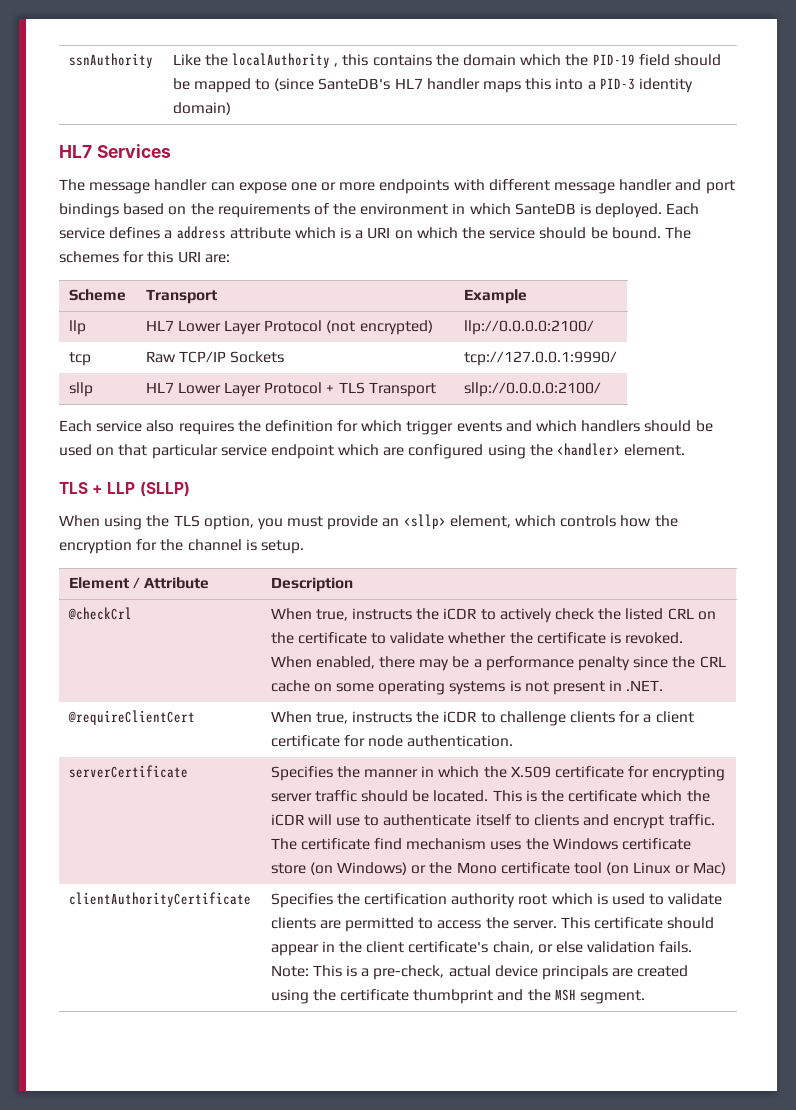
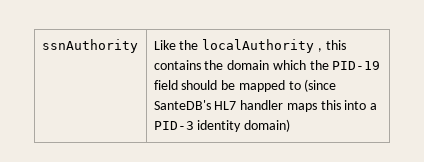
[59,144,171,158] [59,179,735,194] [59,203,700,218] [59,226,691,239] [59,251,230,263] [68,289,126,301] [145,289,217,304] [463,289,527,304] [68,320,86,335] [145,320,433,335] [463,320,594,335] [68,352,91,366] [145,351,285,363] [463,351,617,366] [68,382,93,397] [145,382,436,397] [463,382,601,397] [59,420,713,435] [59,443,686,459] [59,482,190,497] [59,514,678,530] [59,539,304,554] [68,577,210,589] [270,577,353,592] [67,607,132,620] [270,608,716,623] [270,632,684,644] [270,656,726,671] [270,680,664,695] [67,710,195,725] [270,711,694,726] [270,735,514,747] [68,765,188,778] [270,766,726,781] [270,790,710,802] [270,814,715,829] [270,838,691,850] [270,862,726,875] [68,892,251,907] [270,893,723,908] [270,917,715,932] [270,941,693,956] [270,965,689,980] [270,989,645,1004] // HL7 Services // The message handler can expose one or more endpoints with different message handler and port bindings based on the requirements of the environment in which SanteDB is deployed. Each service defines a address attribute which is a URI on which the service should be bound. The schemes for this URI are: // Scheme | Transport | Example // llp | HL7 Lower Layer Protocol (not encrypted) | llp://0.0.0.0:2100/ // tcp | Raw TCP/IP Sockets | tcp://127.0.0.1:9990/ // sllp | HL7 Lower Layer Protocol + TLS Transport | sllp://0.0.0.0:2100/ // Each service also requires the definition for which trigger events and which handlers should be used on that particular service endpoint which are configured using the <handler> element. // TLS + LLP (SLLP) // When using the TLS option, you must provide an <sllp> element, which controls how the encryption for the channel is setup. // Element / Attribute | Description // @checkCrl | When true, instructs the iCDR to actively check the listed CRL on the certificate to validate whether the certificate is revoked. When enabled, there may be a performance penalty since the CRL cache on some operating systems is not present in .NET. // @requireClientCert | When true, instructs the iCDR to challenge clients for a client certificate for node authentication. // serverCertificate | Specifies the manner in which the X.509 certificate for encrypting server traffic should be located. This is the certificate which the iCDR will use to authenticate itself to clients and encrypt traffic. The certificate find mechanism uses the Windows certificate store (on Windows) or the Mono certificate tool (on Linux or Mac) // clientAuthorityCertificate | Specifies the certification authority root which is used to validate clients are permitted to access the server. This certificate should appear in the client certificate's chain, or else validation fails. Note: This is a pre-check, actual device principals are created using the certificate thumbprint and the MSH segment. -> (291, 125) none

